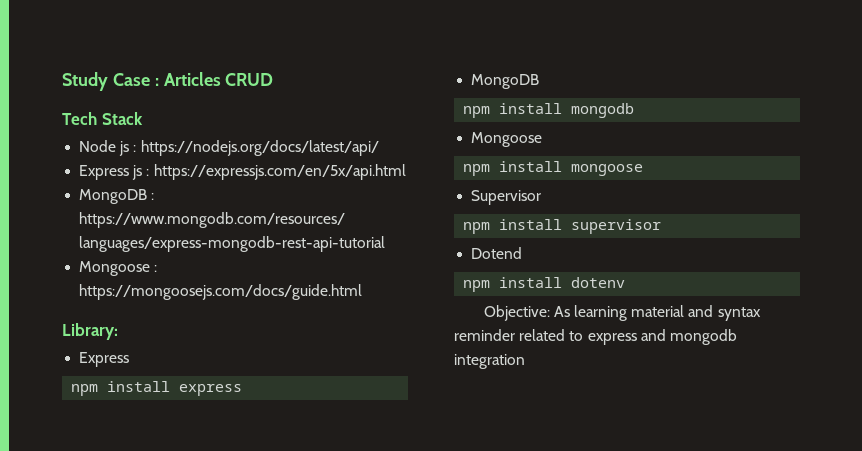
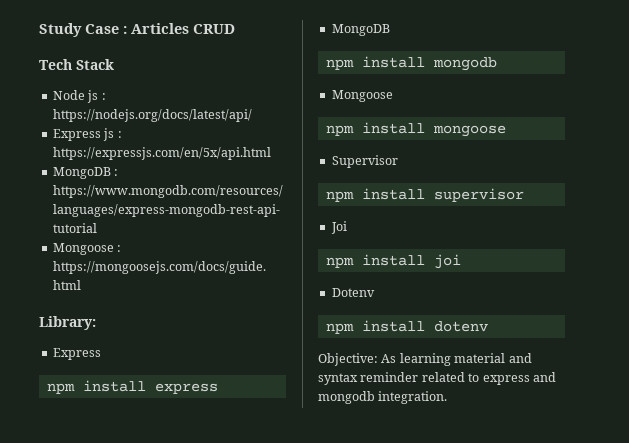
[471,247,523,259] Dotend -> [330,221,347,234] [325,254,461,269] [331,288,375,297] Joi // npm install joi // Dotenv
[454,354,525,369] integration -> [378,391,448,404] integration.

